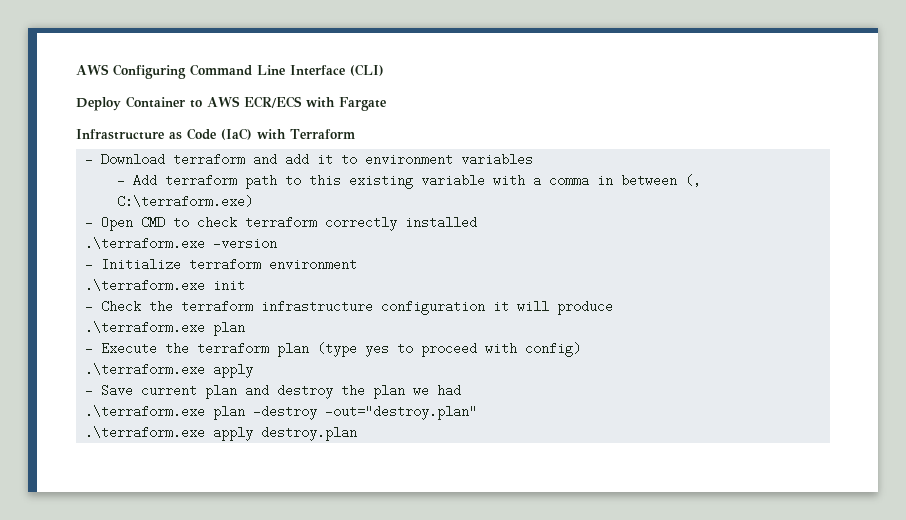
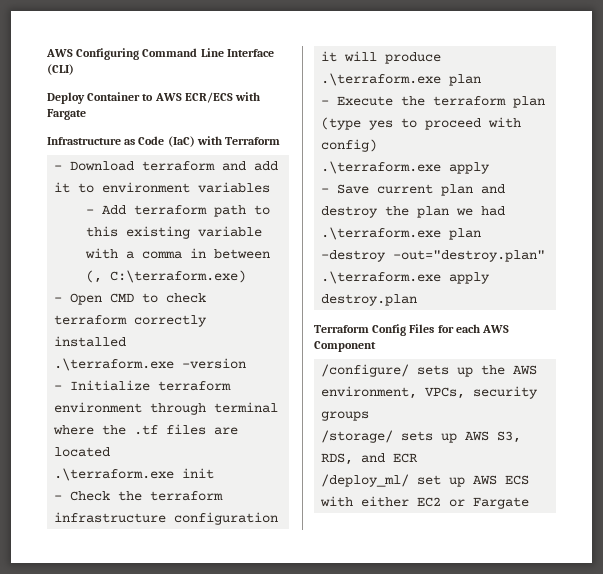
(357, 264) none -> [150,402,279,415] [53,424,239,435] [54,447,111,457] through terminal where the .tf files are located
(357, 433) none -> [314,324,510,336] [314,341,376,352] [321,364,538,377] [321,386,539,399] [321,411,370,421] [321,430,522,443] [321,453,419,465] [321,474,530,487] [320,496,530,509] // Terraform Config Files for each AWS Component // /configure/ sets up the AWS environment, VPCs, security groups // /storage/ sets up AWS S3, RDS, and ECR // /deploy_ml/ set up AWS ECS with either EC2 or Fargate

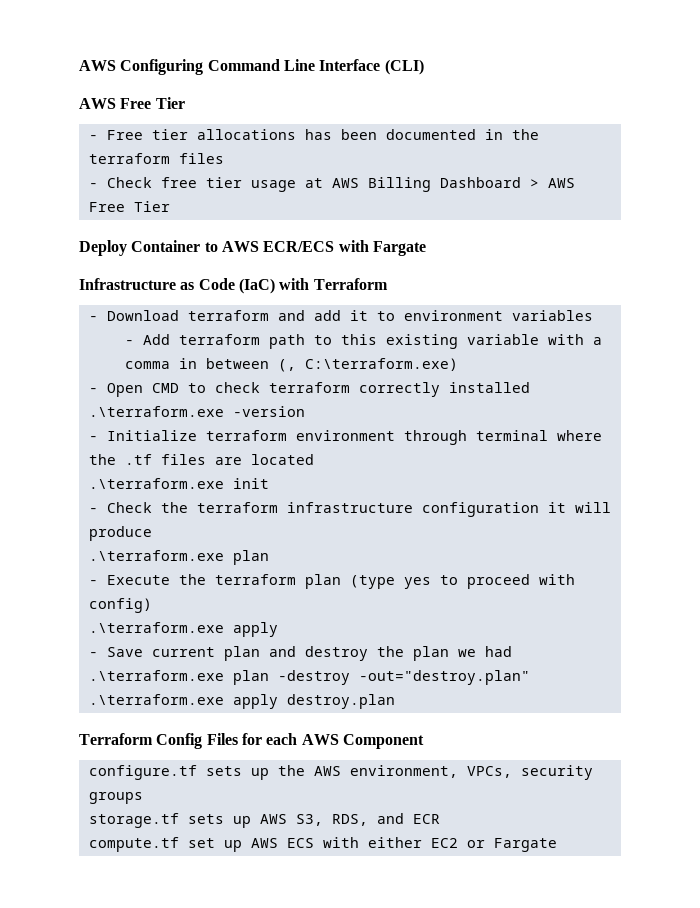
(74, 69) none -> [79,97,185,109] [88,129,539,140] [88,153,224,164] [88,177,575,192] [88,201,170,212] // AWS Free Tier // - Free tier allocations has been documented in the terraform files // - Check free tier usage at AWS Billing Dashboard > AWS Free Tier
[321,364,410,377] /configure/ -> [88,765,197,780] configure.tf
[321,430,394,443] /storage/ -> [88,813,179,828] storage.tf
[321,474,410,487] /deploy_ml/ -> [88,837,179,852] compute.tf

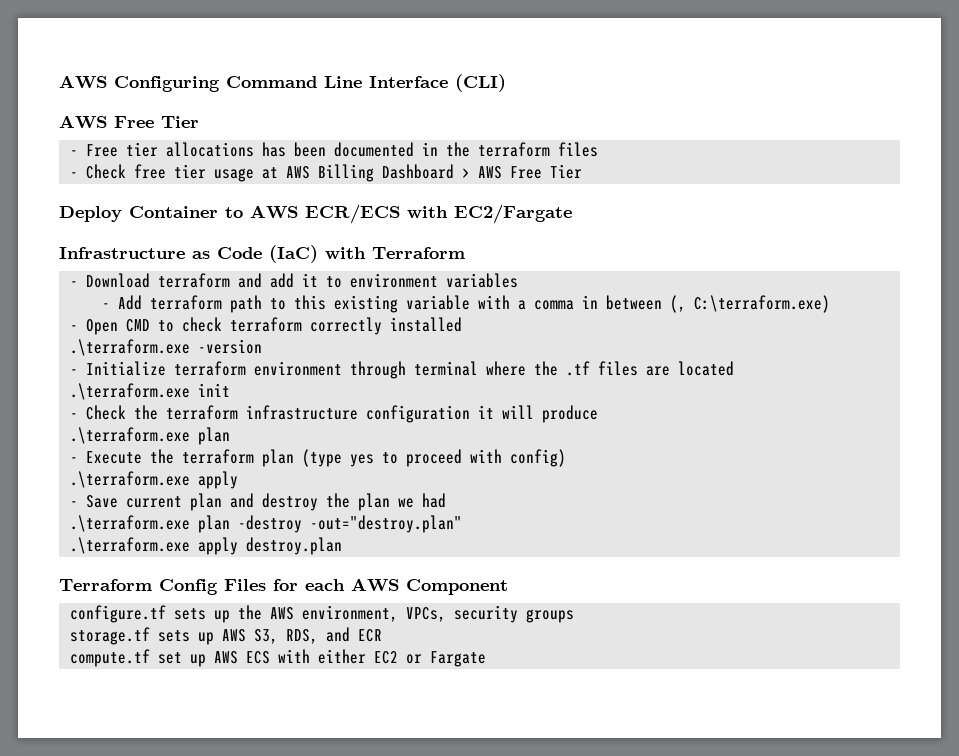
[372,241,426,256] Fargate -> [454,204,572,224] EC2/Fargate

